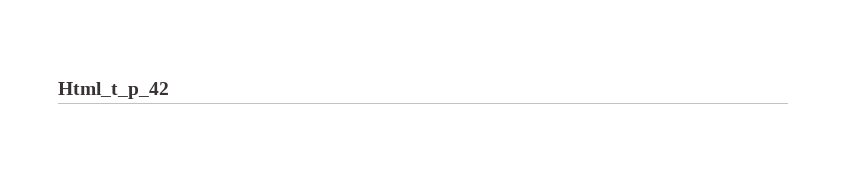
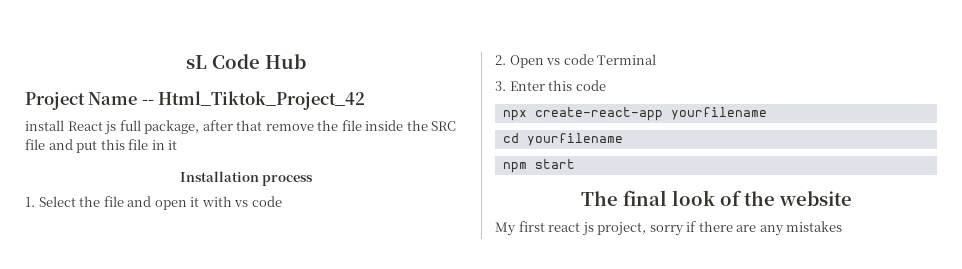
[58,82,169,99] Html_t_p_42 -> [186,54,306,69] [25,91,366,110] [25,120,457,135] [25,139,178,153] [179,171,314,186] [25,196,282,210] [495,54,657,68] [495,80,606,91] [502,107,767,121] [502,133,623,146] [502,159,575,173] [580,190,852,206] [495,221,843,236] sL Code Hub // Project Name -- Html_Tiktok_Project_42 // install React js full package, after that remove the file inside the SRC file and put this file in it // Installation process // 1. Select the file and open it with vs code // 2. Open vs code Terminal // 3. Enter this code // npx create-react-app yourfilename // cd yourfilename // npm start // The final look of the website // My first react js project, sorry if there are any mistakes

